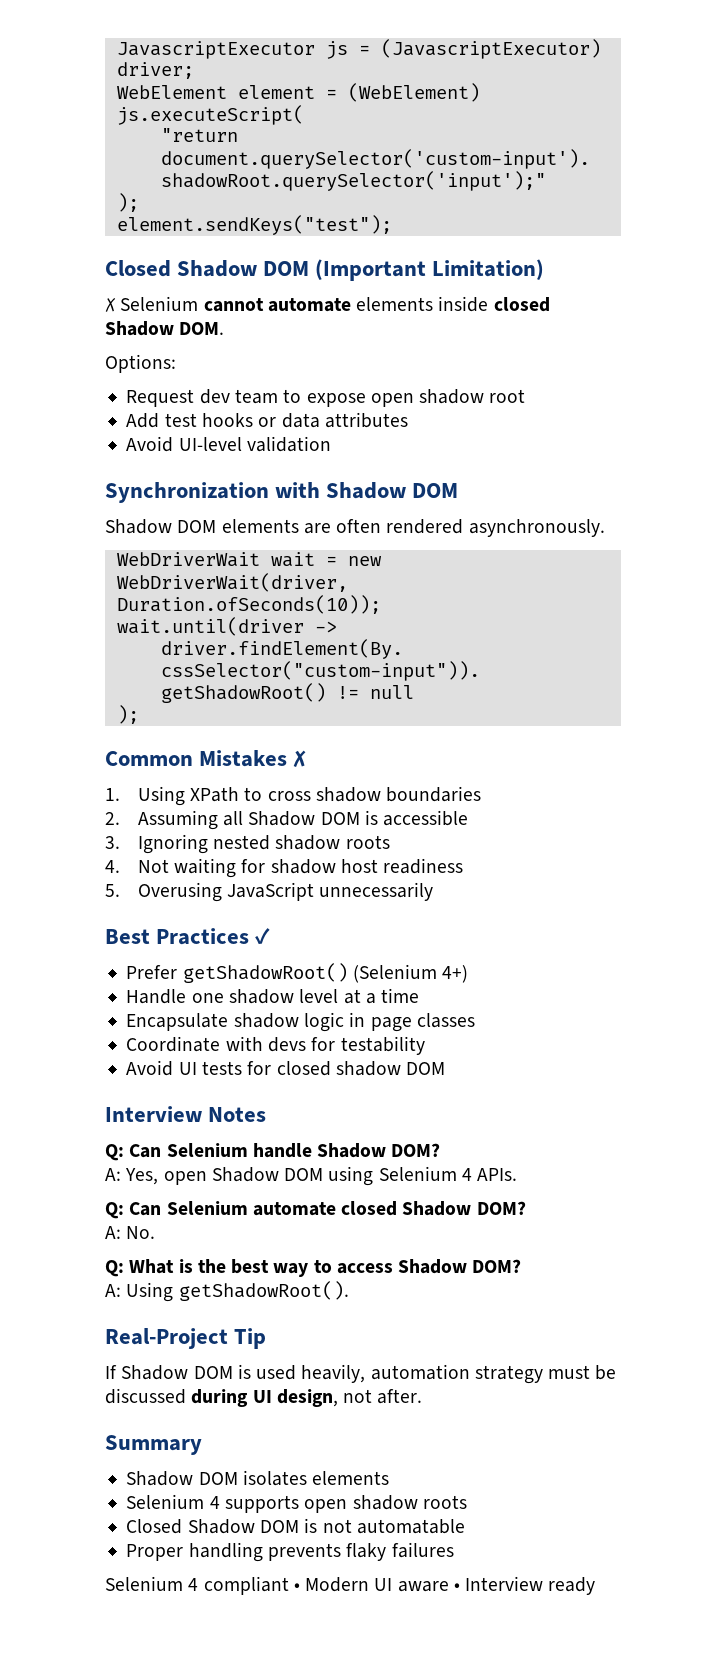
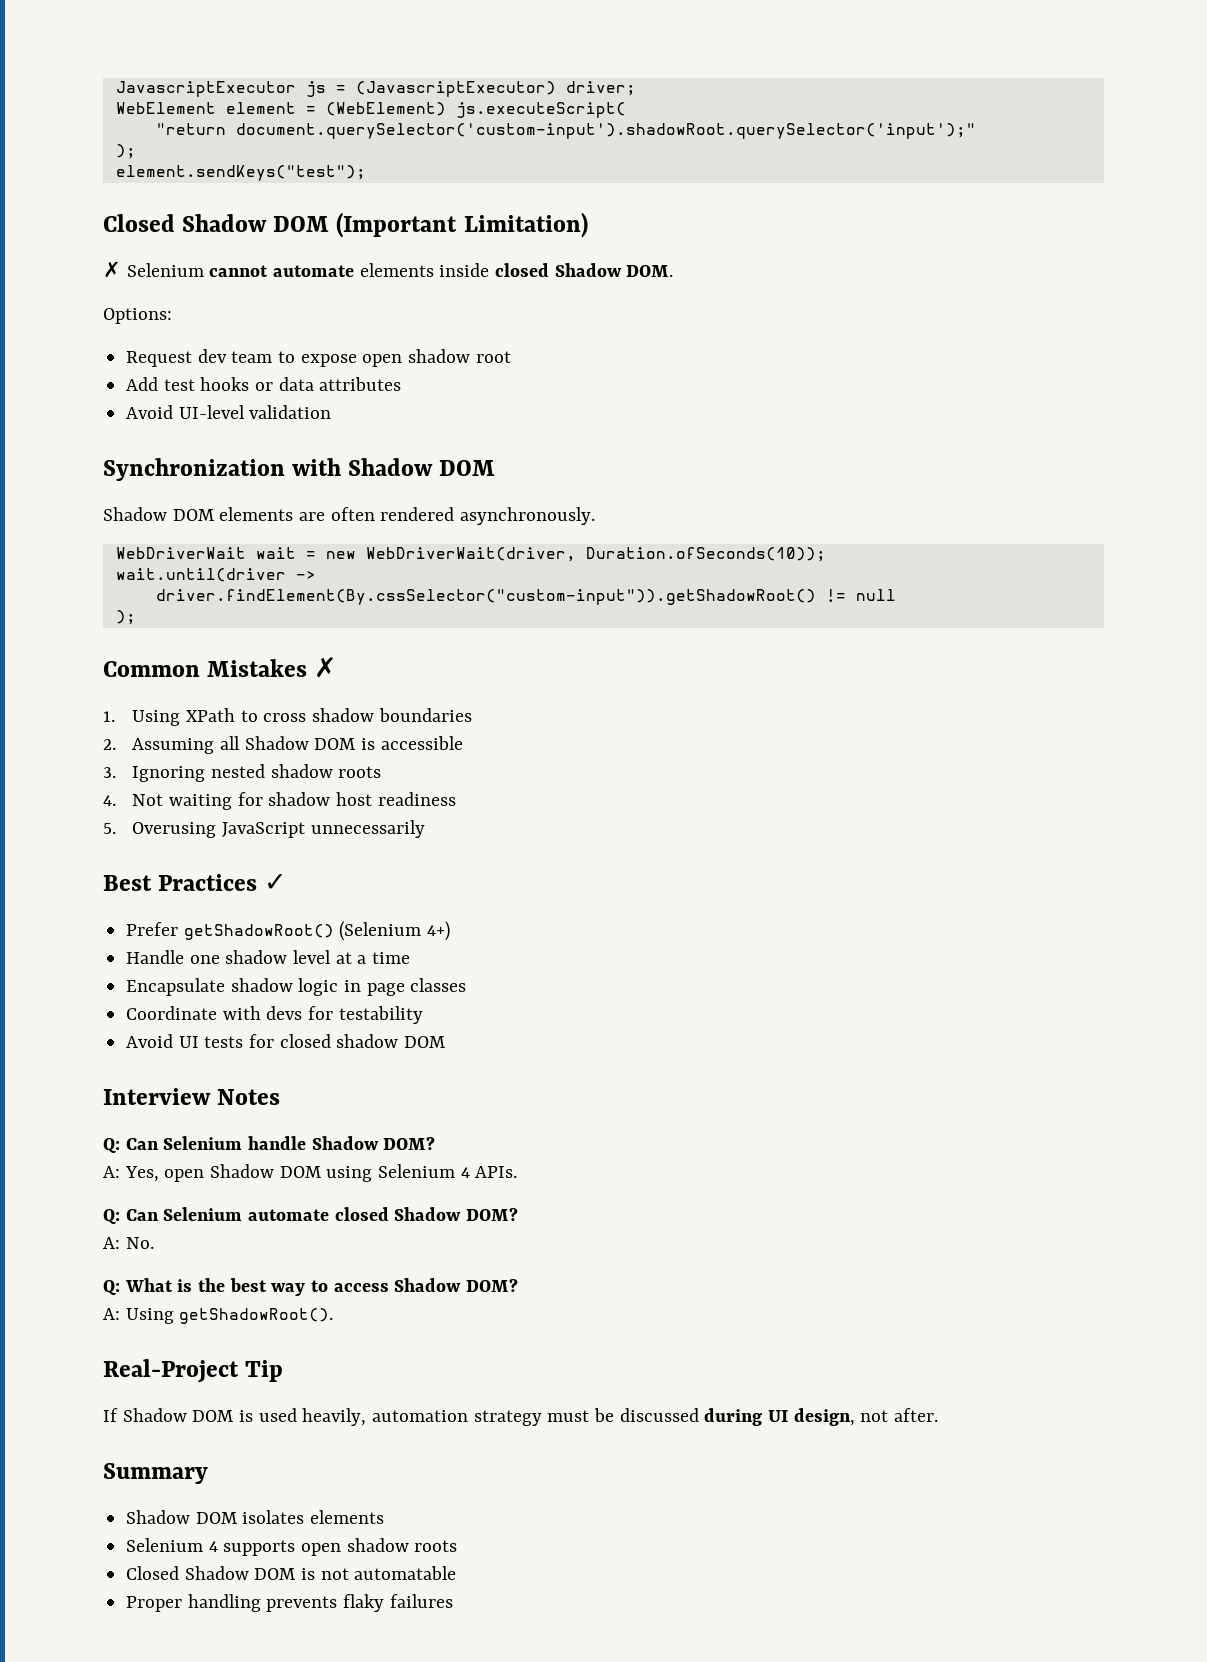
[105,1576,596,1595] // Selenium 4 compliant • Modern UI aware • Interview ready -> (453, 1601) none

